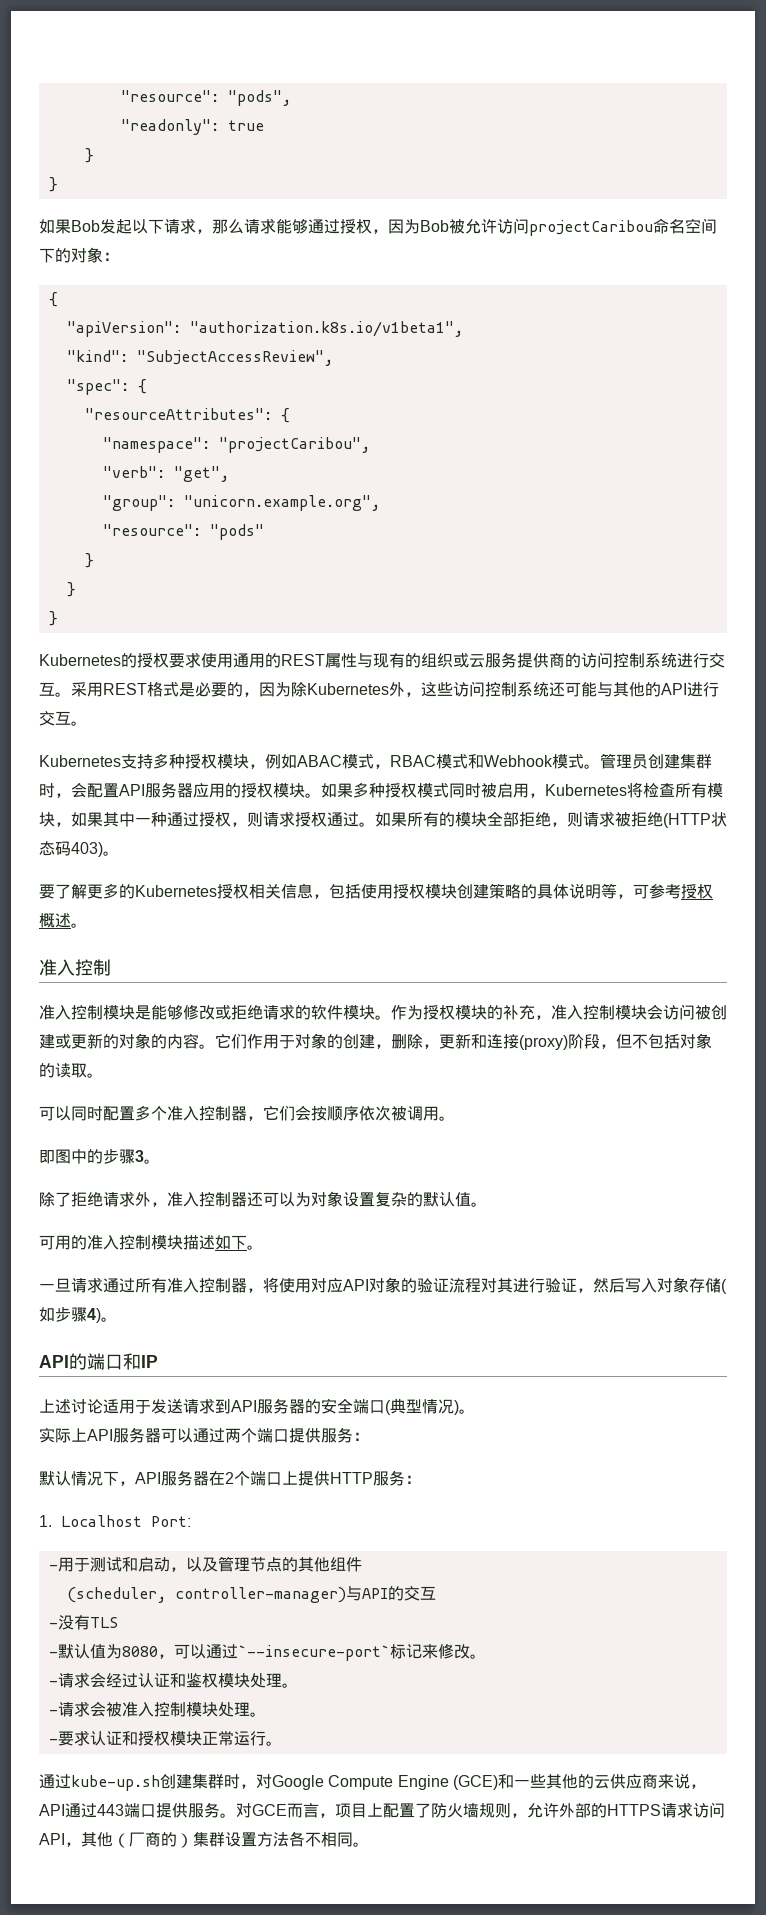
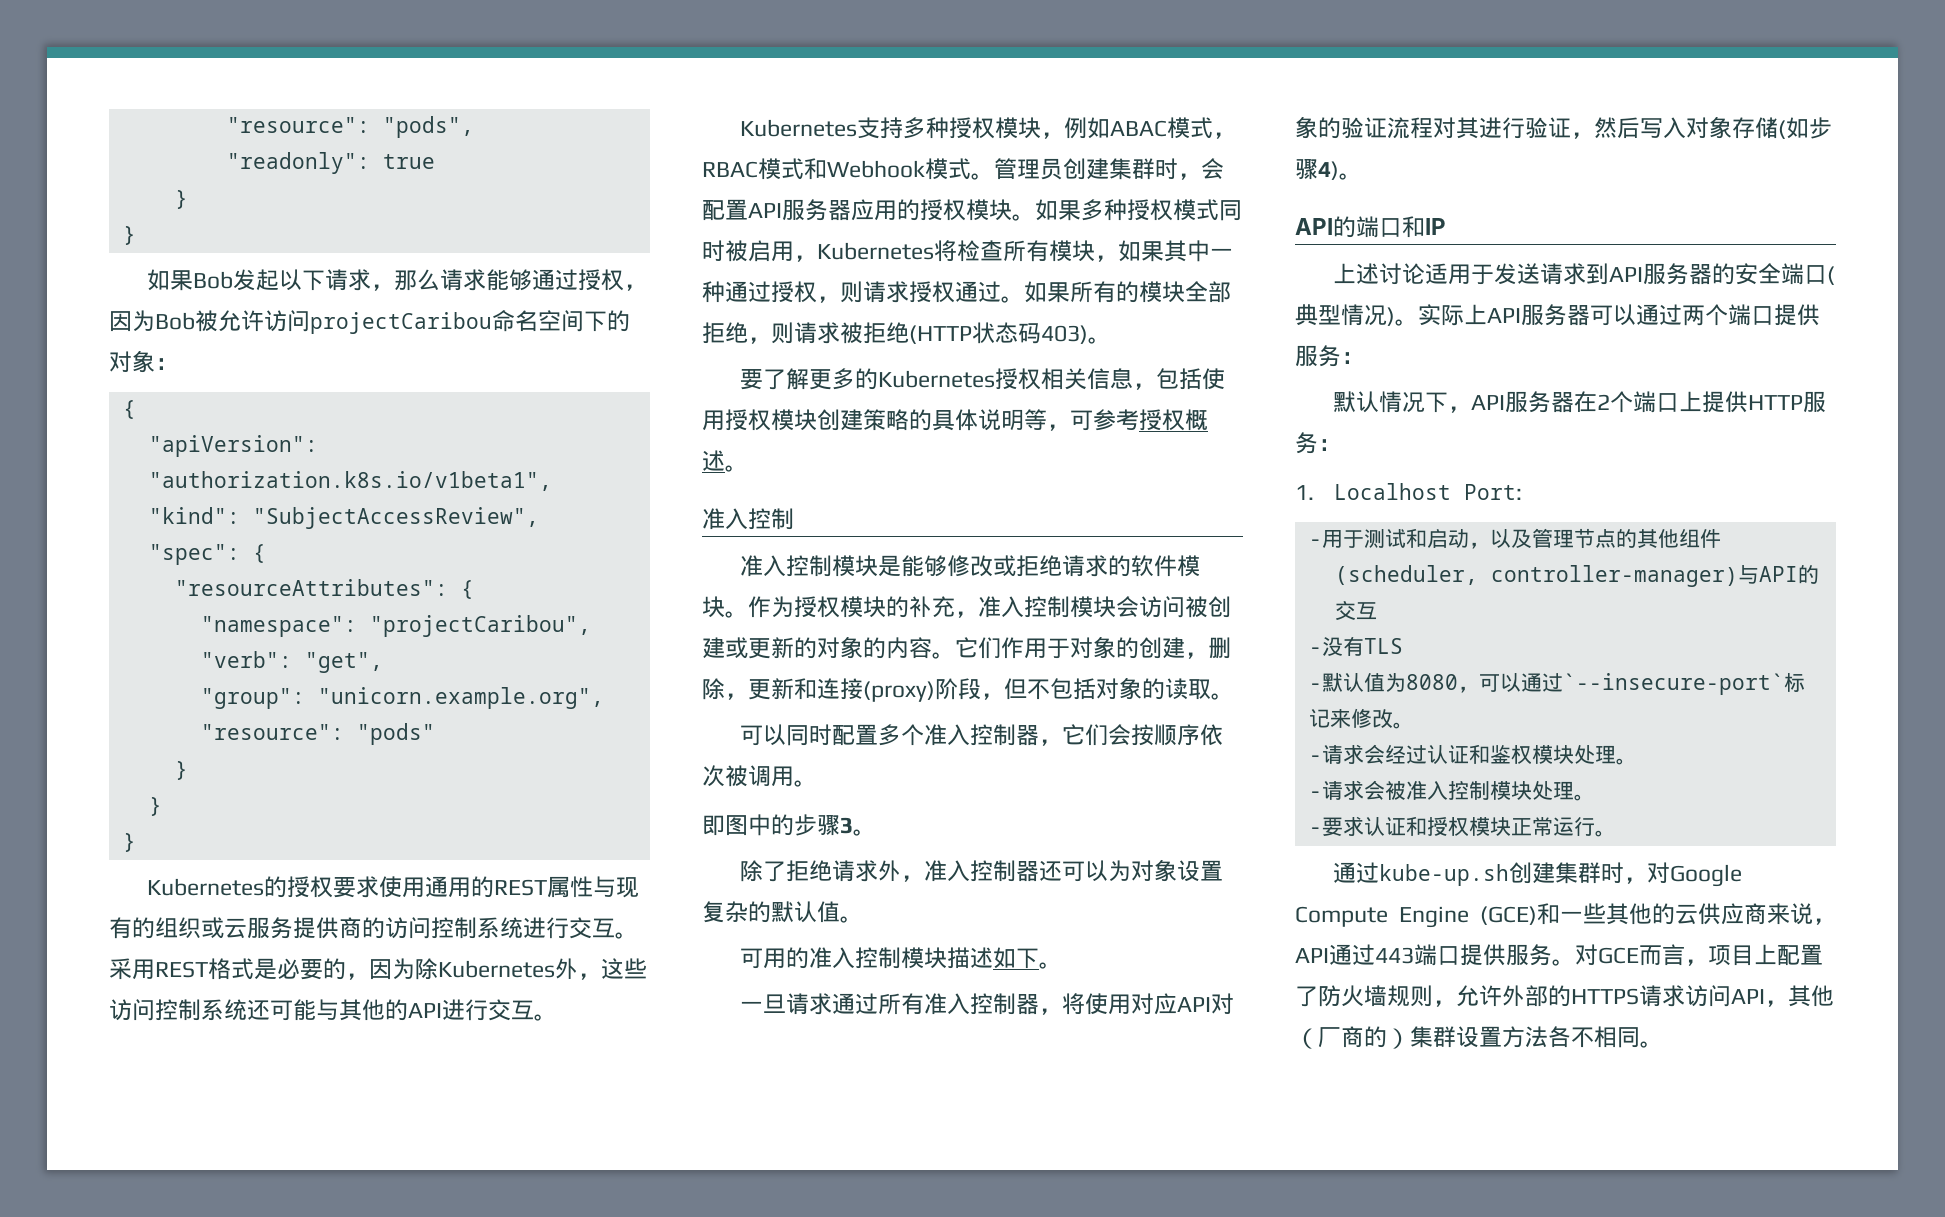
(475, 1411) // -> (1418, 322) none

